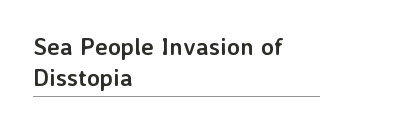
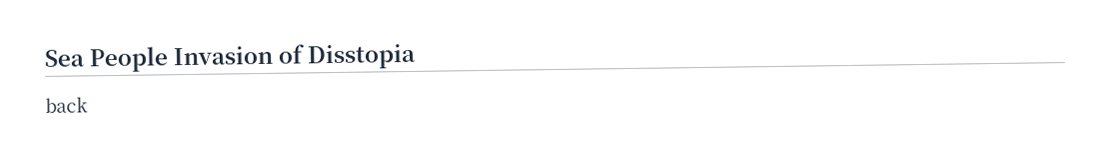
(133, 80) none -> [45,96,88,113] // back

